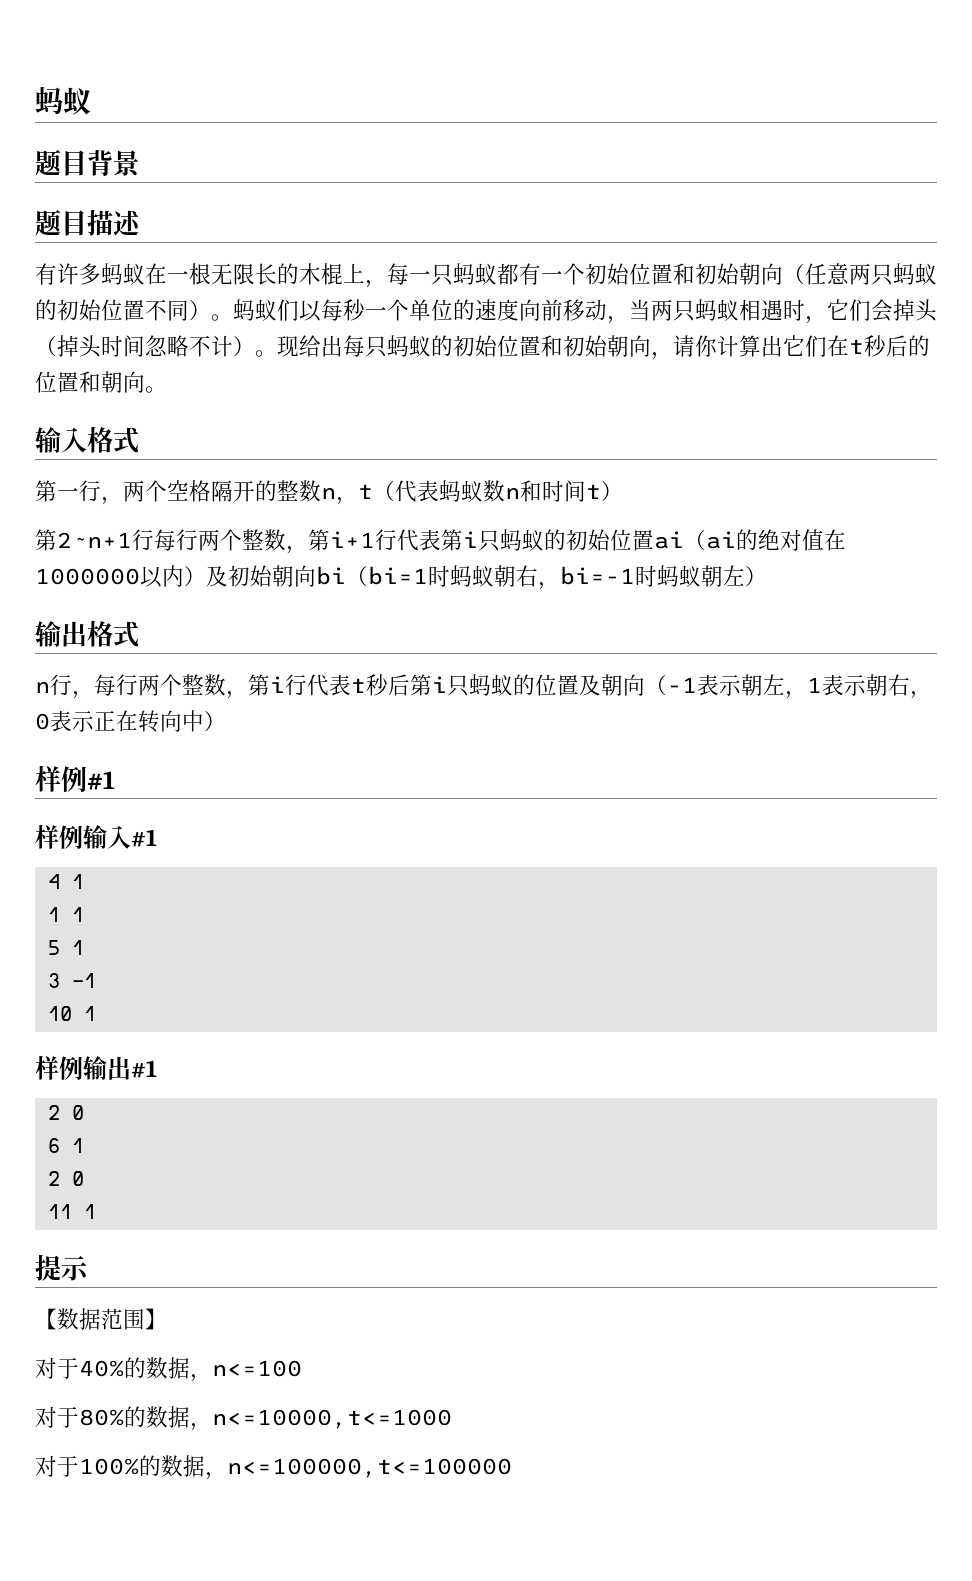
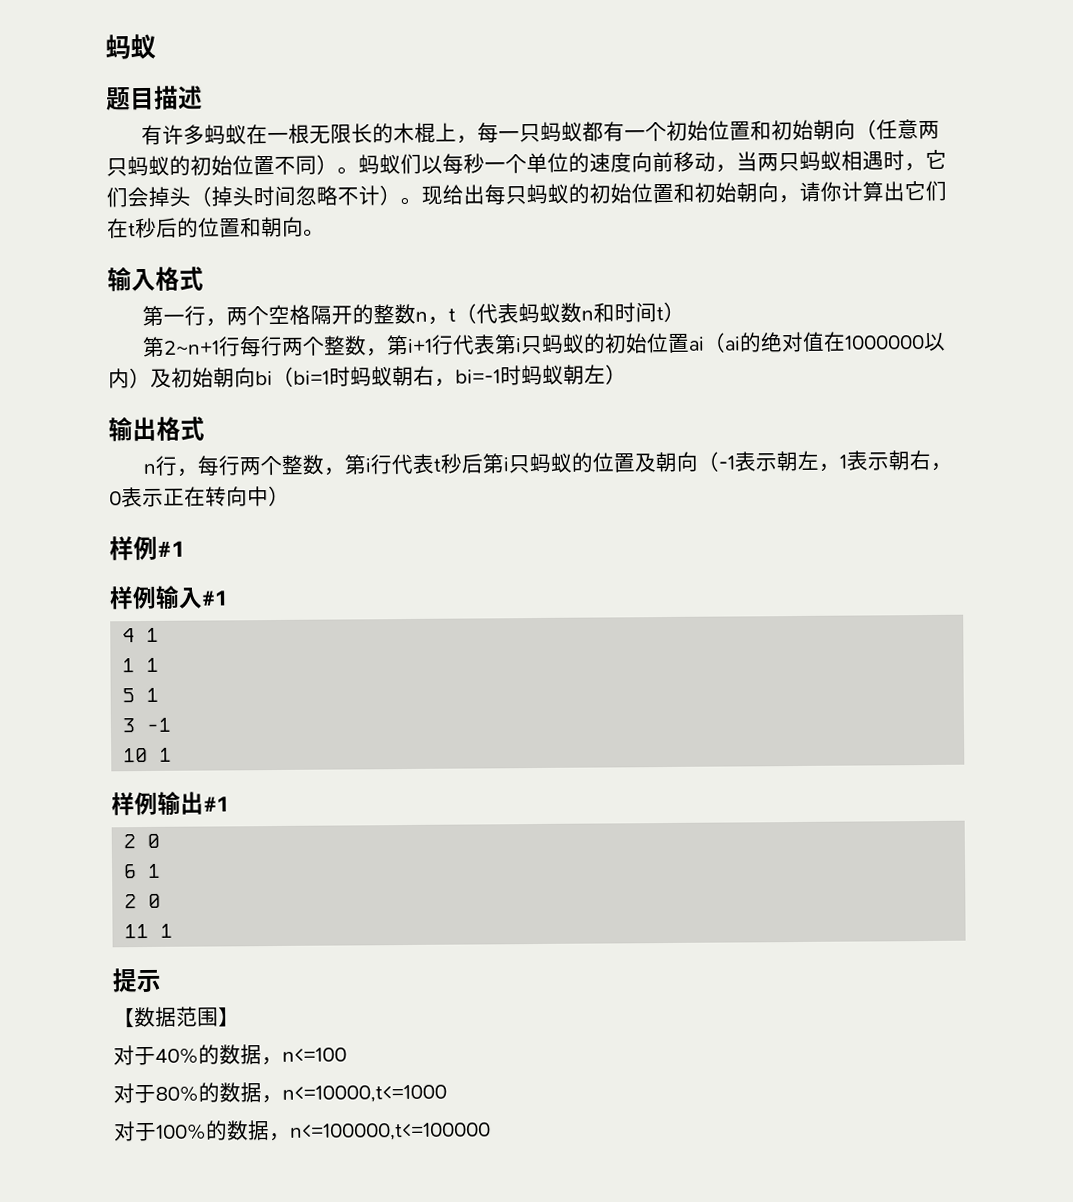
[35,87,91,115] [35,149,140,177] 蚂蚁 // 题目背景 -> [105,33,156,60] 蚂蚁

